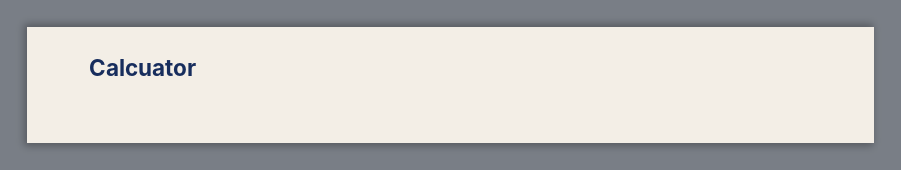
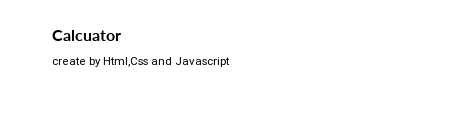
(196, 67) none -> [52,57,231,67] // create by Html,Css and Javascript

